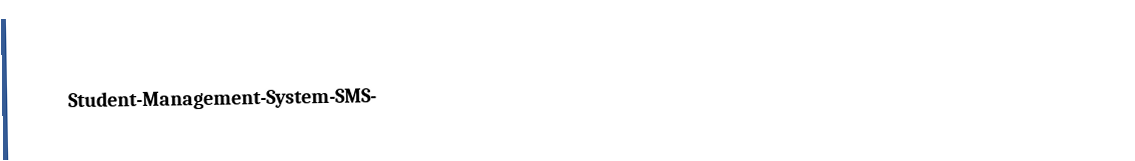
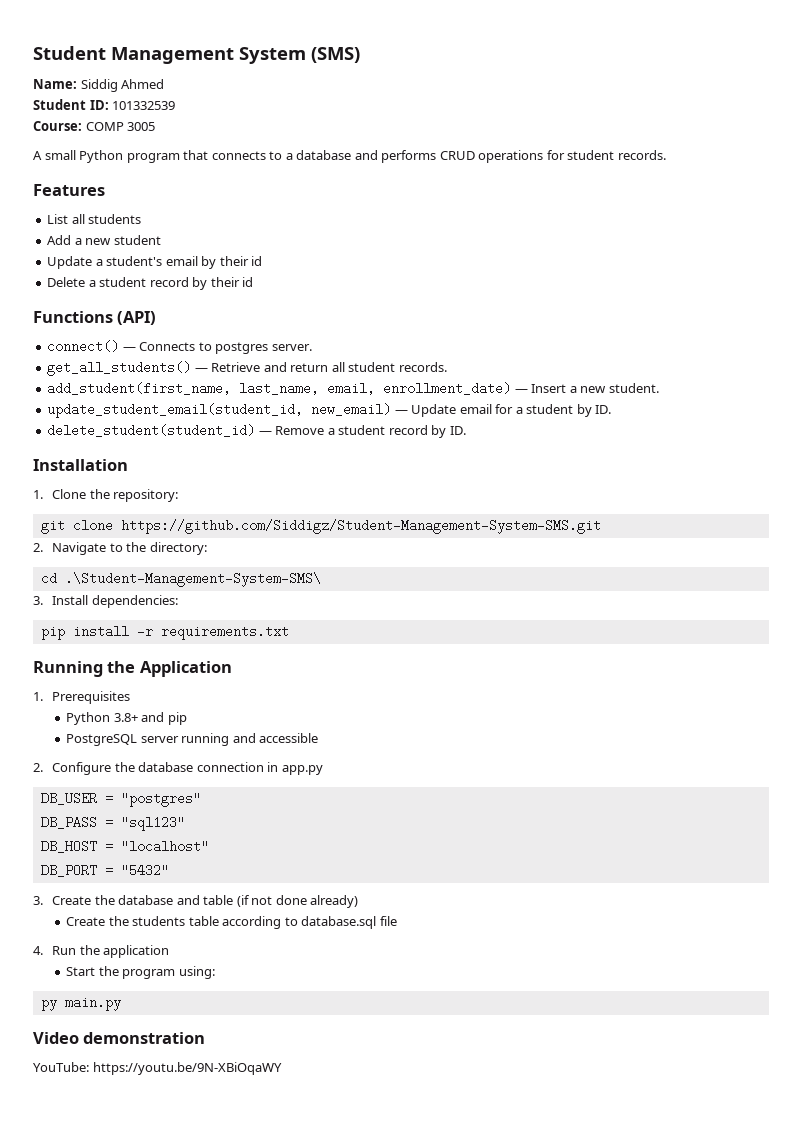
[68,87,377,112] Student-Management-System-SMS- -> [33,46,360,64] [33,79,165,92] [33,99,176,110] [33,121,156,131] [33,150,666,163] [33,184,105,196] [47,214,142,224] [47,235,161,245] [47,256,263,269] [47,277,254,290] [33,311,157,325] [47,340,312,354] [47,361,447,376] [47,382,659,395] [47,403,612,418] [47,424,466,438] [33,459,128,471] [33,489,179,502] [40,519,601,534] [33,542,207,555] [40,572,321,587] [33,595,178,608] [40,625,289,640] [33,661,232,677] [33,691,131,704] [66,712,187,725] [66,733,319,746] [33,762,323,775] [40,792,201,807] [40,816,185,831] [40,840,209,853] [40,864,169,877] [33,895,359,908] [66,916,397,929] [33,945,170,958] [66,966,215,979] [40,996,121,1011] [33,1032,206,1044] [33,1062,282,1075] Student Management System (SMS) // Name: Siddig Ahmed // Student ID: 101332539 // Course: COMP 3005 // A small Python program that connects to a database and performs CRUD operations for student records. // Features // List all students // Add a new student // Update a student's email by their id // Delete a student record by their id // Functions (API) // connect() — Connects to postgres server. // get_all_students() — Retrieve and return all student records. // add_student(first_name, last_name, email, enrollment_date) — Insert a new student. // update_student_email(student_id, new_email) — Update email for a student by ID. // delete_student(student_id) — Remove a student record by ID. // Installation // 1. Clone the repository: // git clone https://github.com/Siddigz/Student-Management-System-SMS.git // 2. Navigate to the directory: // cd .\Student-Management-System-SMS\ // 3. Install dependencies: // pip install -r requirements.txt // Running the Application // 1. Prerequisites // Python 3.8+ and pip // PostgreSQL server running and accessible // 2. Configure the database connection in app.py // DB_USER = "postgres" // DB_PASS = "sql123" // DB_HOST = "localhost" // DB_PORT = "5432" // 3. Create the database and table (if not done already) // Create the students table according to database.sql file // 4. Run the application // Start the program using: // py main.py // Video demonstration // YouTube: https://youtu.be/9N-XBiOqaWY

